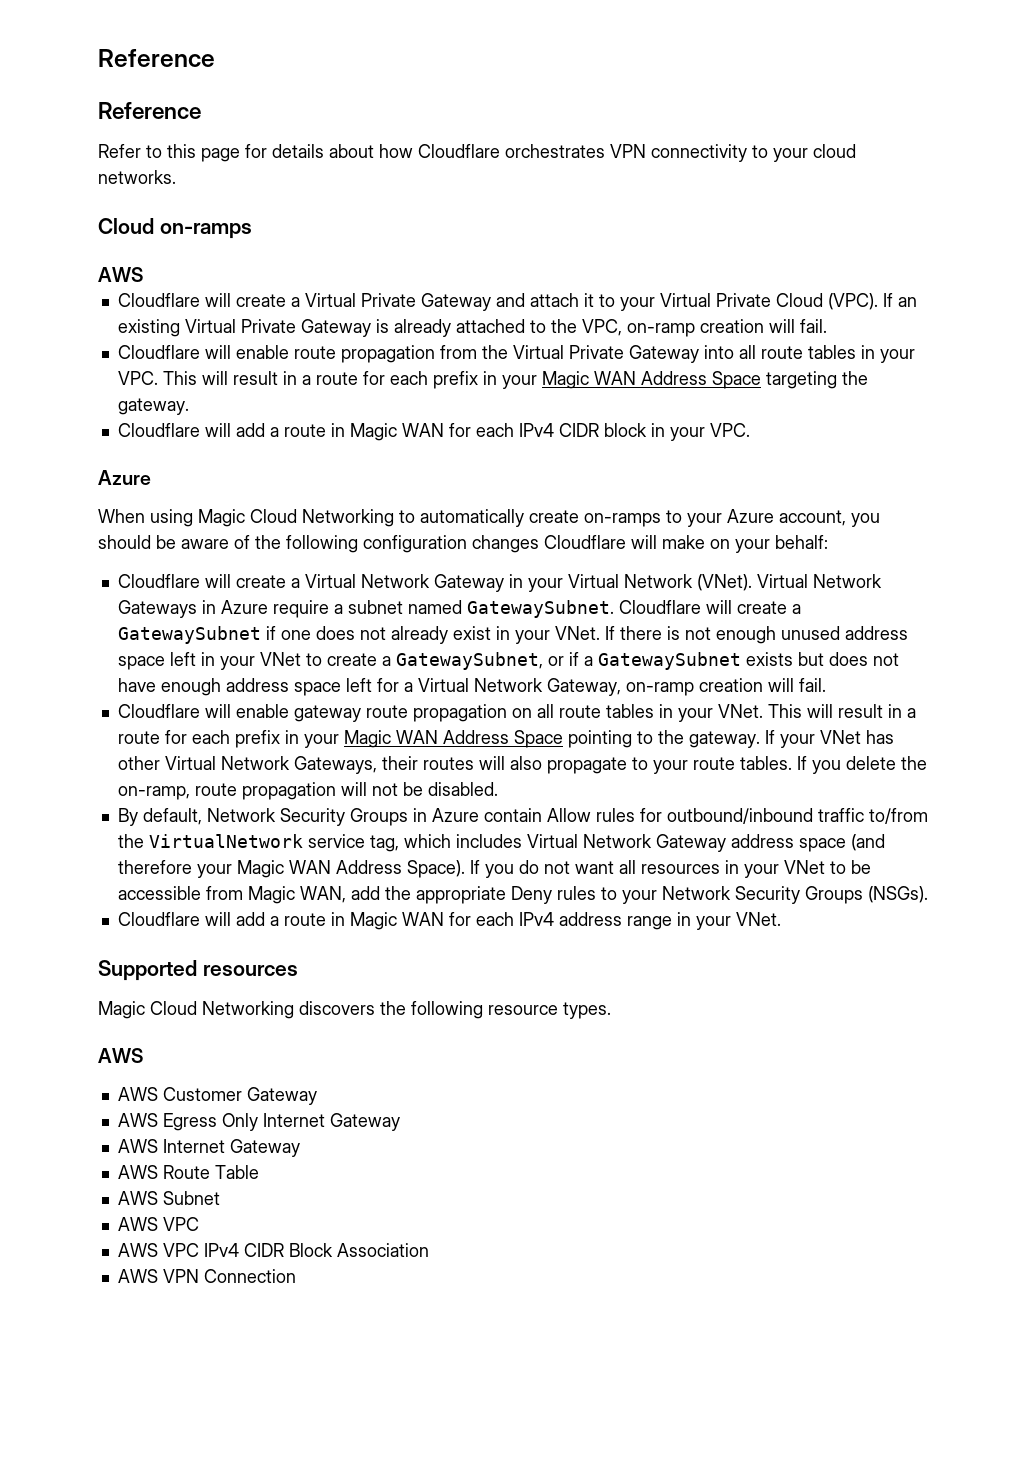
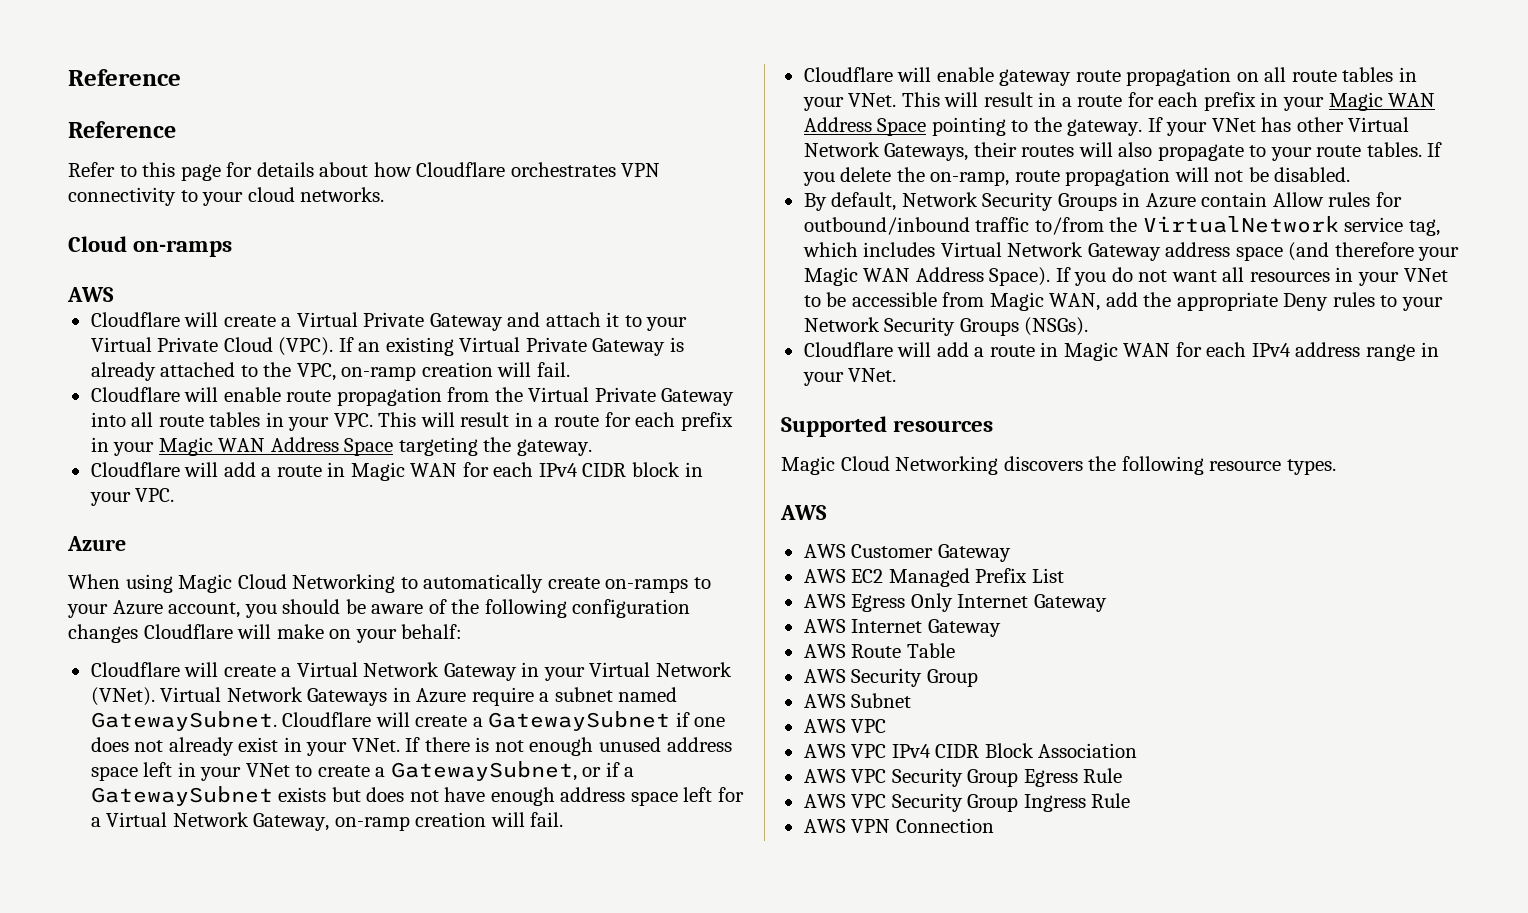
(317, 1096) none -> [803,568,1064,587] // AWS EC2 Managed Prefix List
(259, 1172) none -> [803,668,978,687] // AWS Security Group
(429, 1250) none -> [803,768,1123,787] [803,793,1131,812] // AWS VPC Security Group Egress Rule // AWS VPC Security Group Ingress Rule

